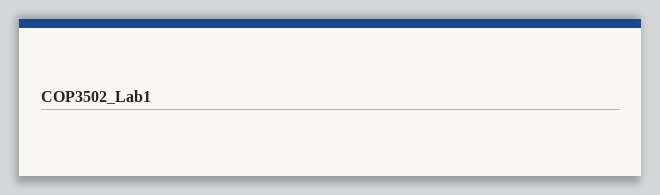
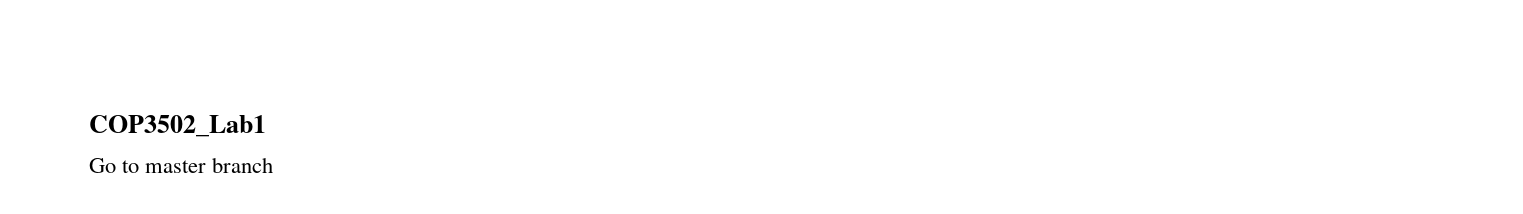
(151, 97) none -> [89,157,274,173] // Go to master branch

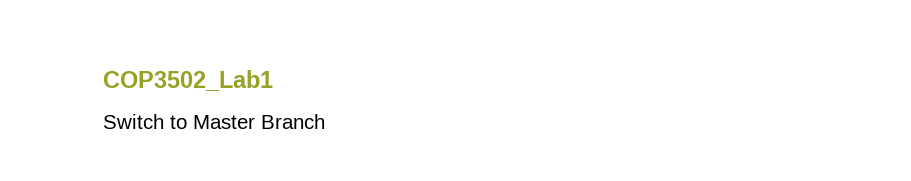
[89,157,274,173] Go to master branch -> [103,114,325,129] Switch to Master Branch

